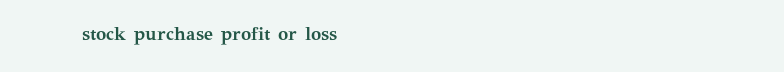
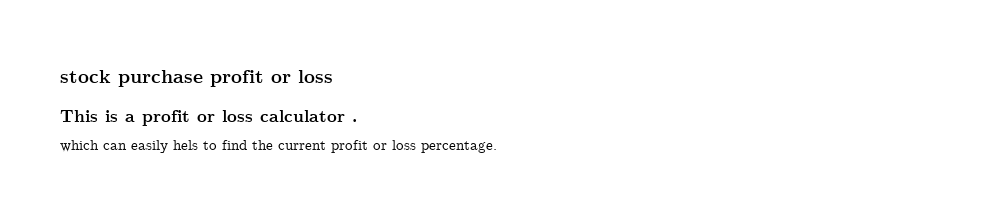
(337, 34) none -> [60,110,357,126] [60,140,497,153] // This is a profit or loss calculator . // which can easily hels to find the current profit or loss percentage.

